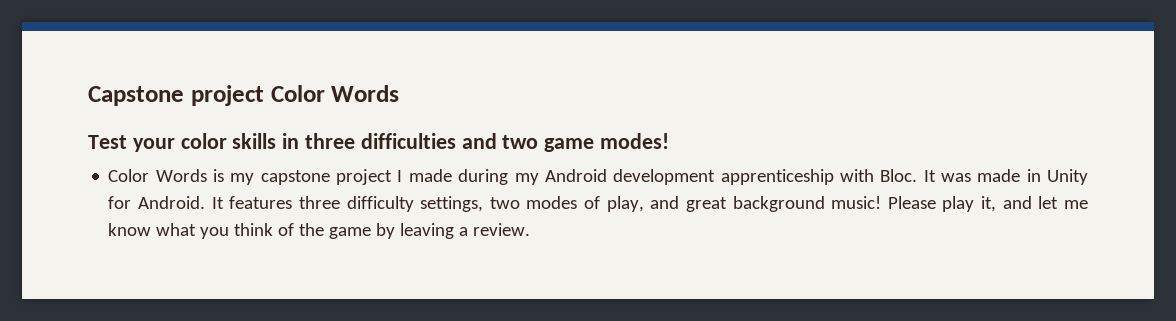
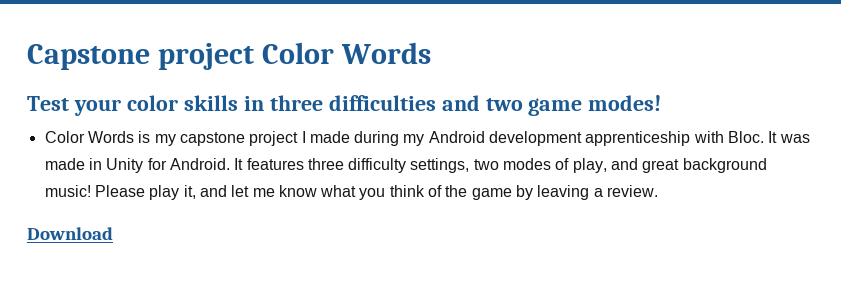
(531, 229) none -> [27,227,113,240] // Download

